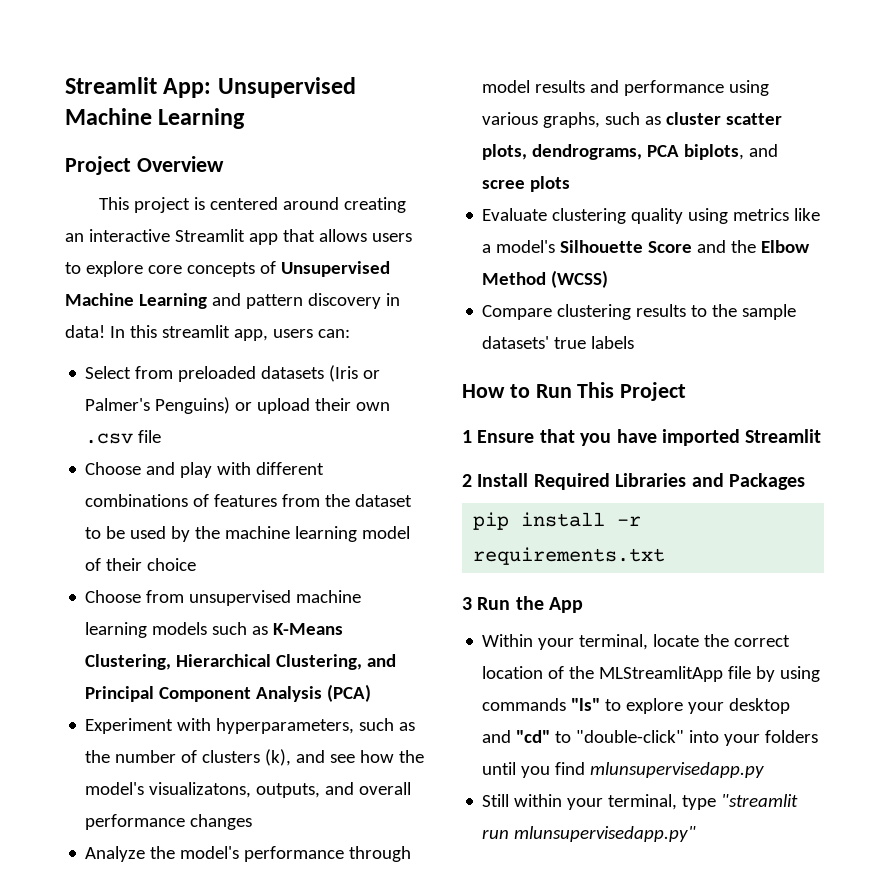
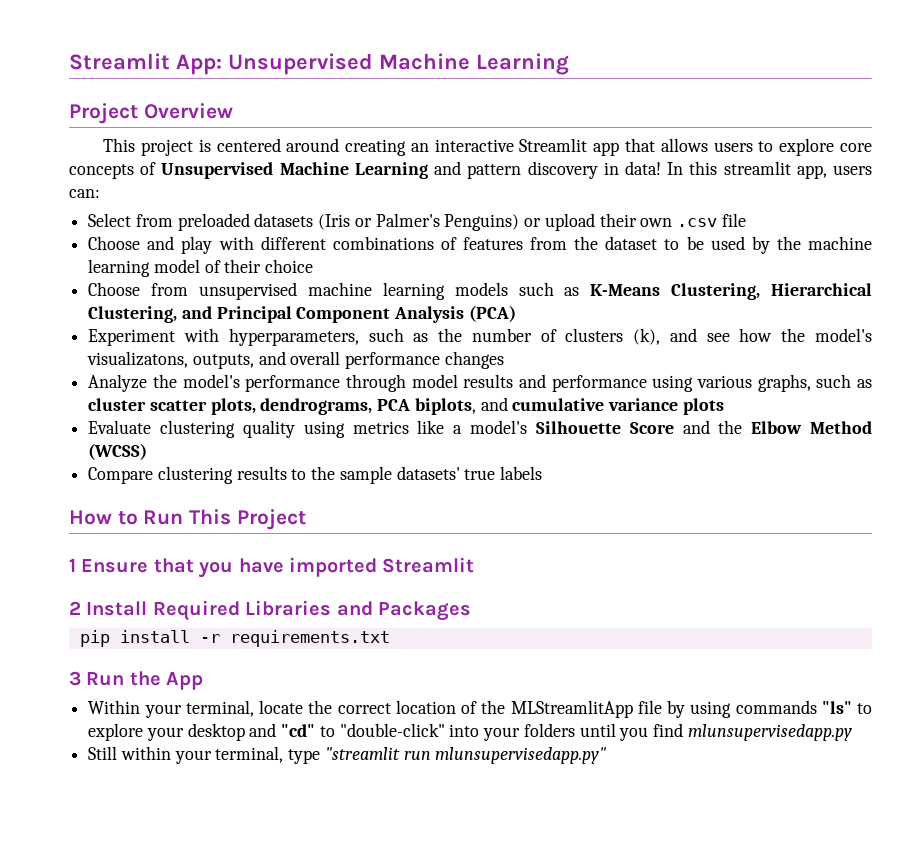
[482,180,526,189] scree -> [512,398,679,411] cumulative variance

